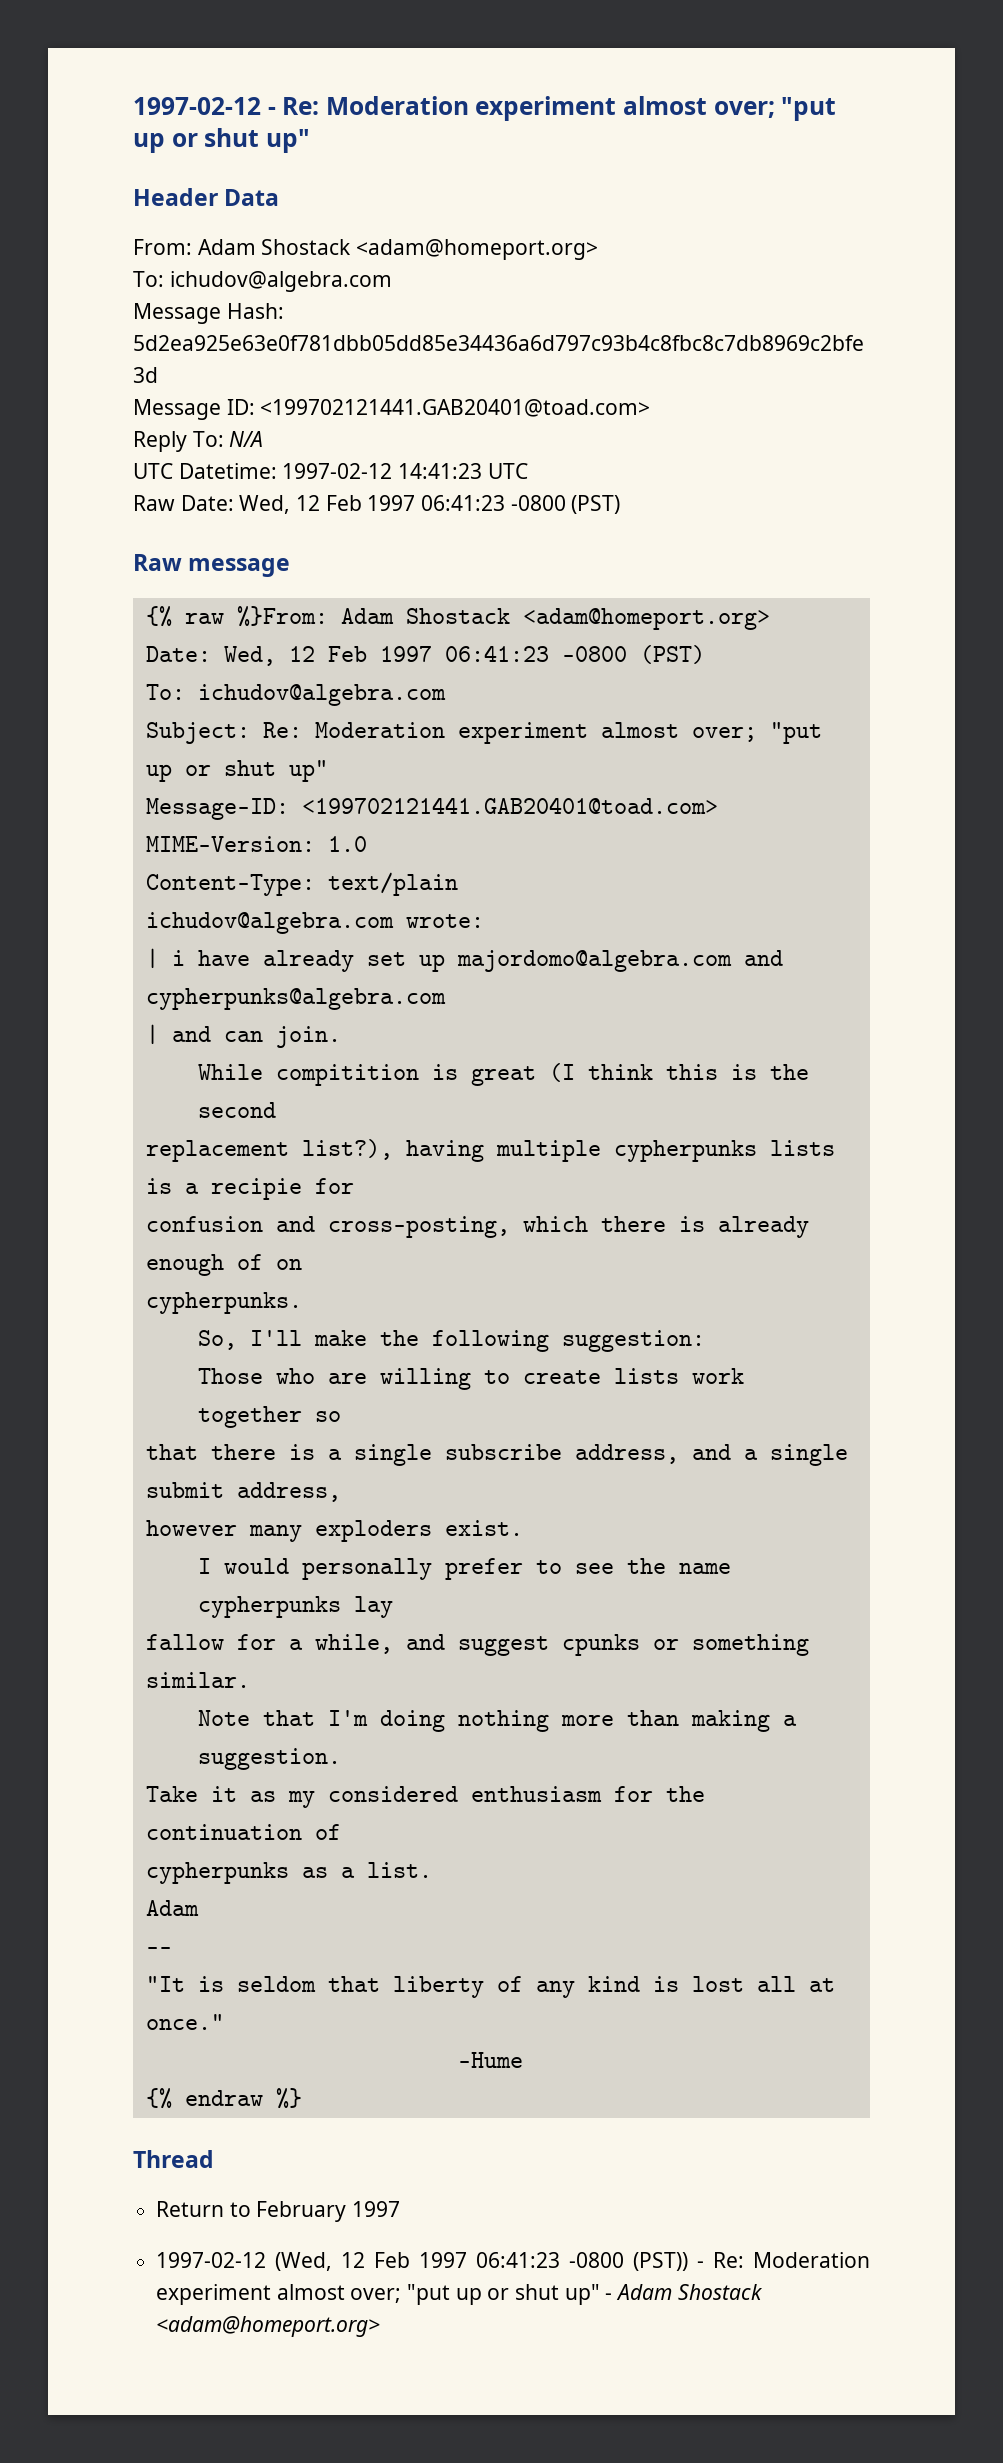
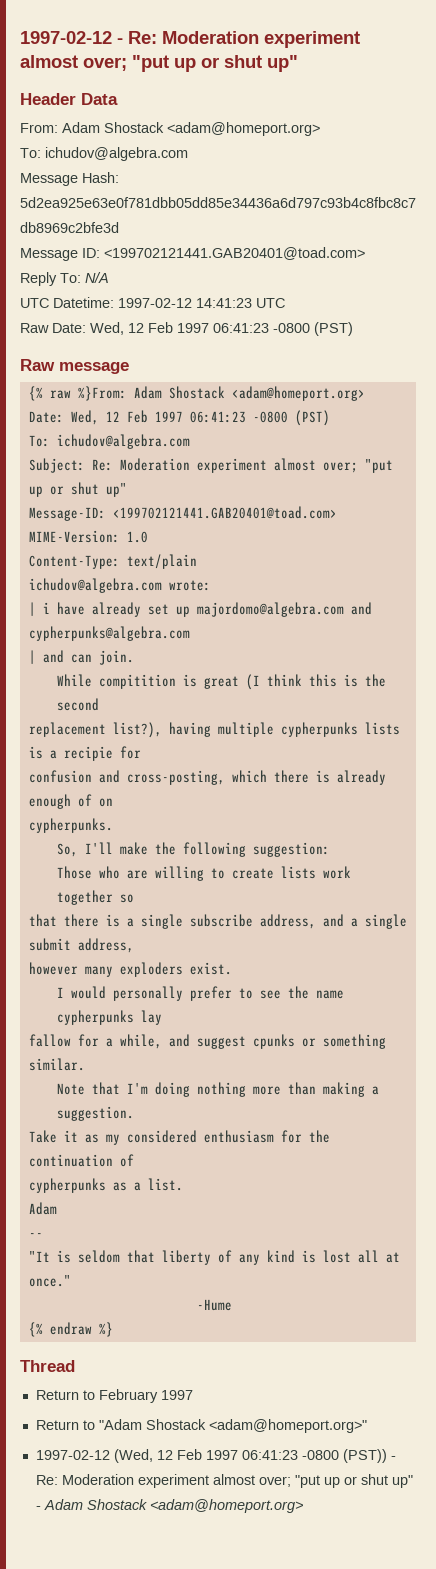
(401, 2209) none -> [35,1419,367,1433] // Return to "Adam Shostack <adam@homeport.org>"

